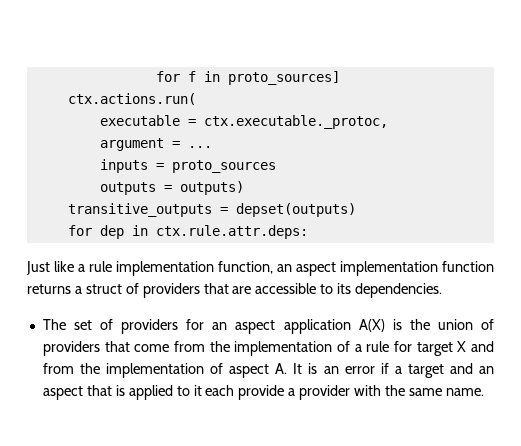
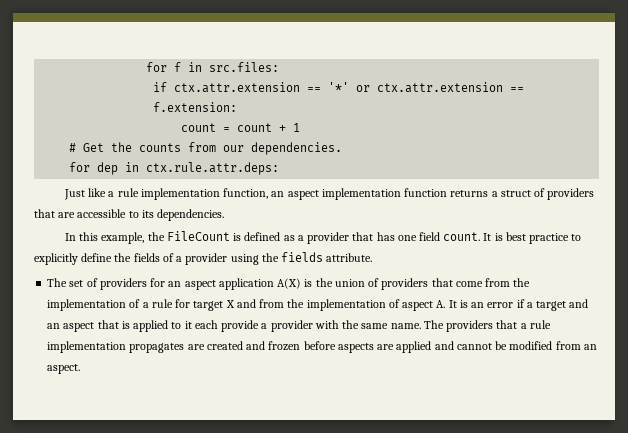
[227,71,340,85] [67,93,196,105] [99,115,388,129] [99,138,212,151] [99,159,276,173] [99,181,244,195] [67,203,356,217] proto_sources] // ctx.actions.run( // executable = ctx.executable._protoc, // argument = ... // inputs = proto_sources // outputs = outputs) // transitive_outputs = depset(outputs) -> [209,62,280,72] [153,82,525,93] [153,102,238,112] [181,123,301,132] [69,142,343,155] src.files: // if ctx.attr.extension == '*' or ctx.attr.extension == f.extension: // count = count + 1 // # Get the counts from our dependencies.
(443, 290) none -> [64,231,582,244] [34,252,373,265] // In this example, the FileCount is defined as a provider that has one field count. It is best practice to explicitly define the fields of a provider using the fields attribute.
(484, 392) none -> [423,320,551,332] [47,341,597,353] [47,364,81,374] The providers that a rule implementation propagates are created and frozen before aspects are applied and cannot be modified from an aspect.

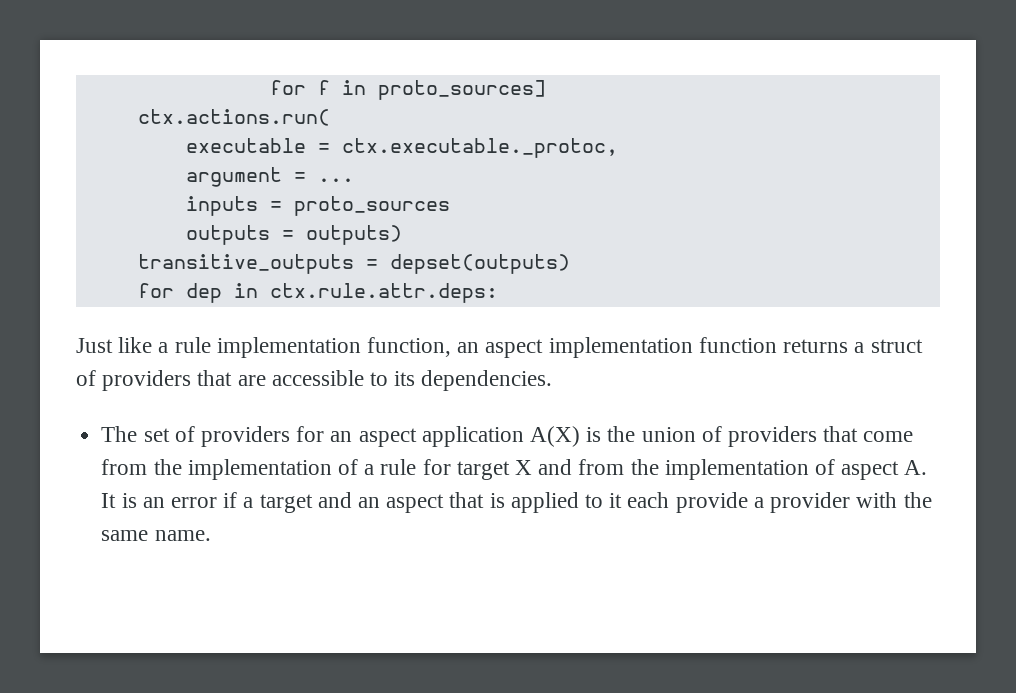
[209,62,280,72] [153,82,525,93] [153,102,238,112] [181,123,301,132] [69,142,343,155] src.files: // if ctx.attr.extension == '*' or ctx.attr.extension == f.extension: // count = count + 1 // # Get the counts from our dependencies. -> [377,80,546,100] [137,109,330,126] [185,138,618,158] [185,167,354,187] [185,196,450,216] [185,225,402,245] [137,254,570,274] proto_sources] // ctx.actions.run( // executable = ctx.executable._protoc, // argument = ... // inputs = proto_sources // outputs = outputs) // transitive_outputs = depset(outputs)
[64,231,582,244] [34,252,373,265] // In this example, the FileCount is defined as a provider that has one field count. It is best practice to explicitly define the fields of a provider using the fields attribute. -> (553, 380) none
[423,320,551,332] [47,341,597,353] [47,364,81,374] The providers that a rule implementation propagates are created and frozen before aspects are applied and cannot be modified from an aspect. -> (211, 535) none

